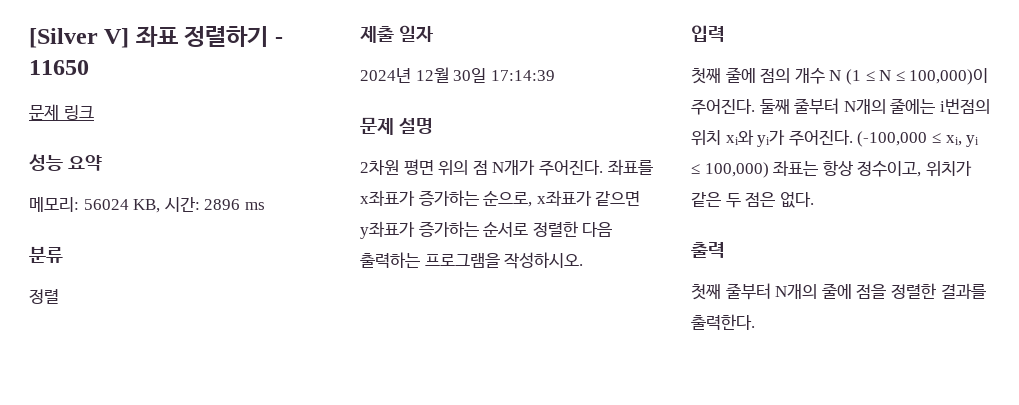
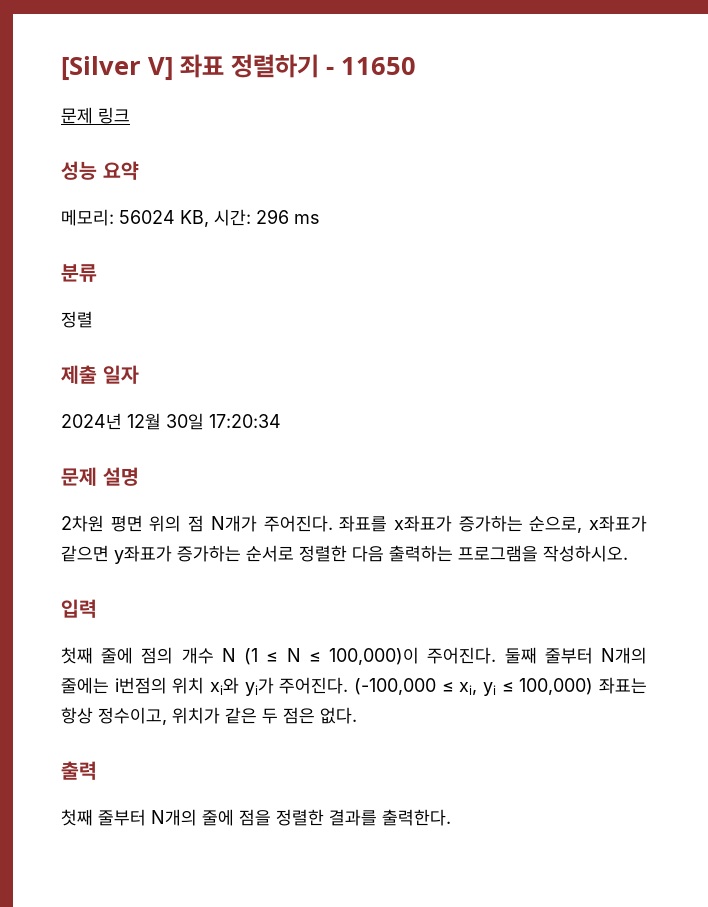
[204,199,241,210] 2896 -> [256,209,289,224] 296
[490,70,555,81] 17:14:39 -> [209,414,281,428] 17:20:34

